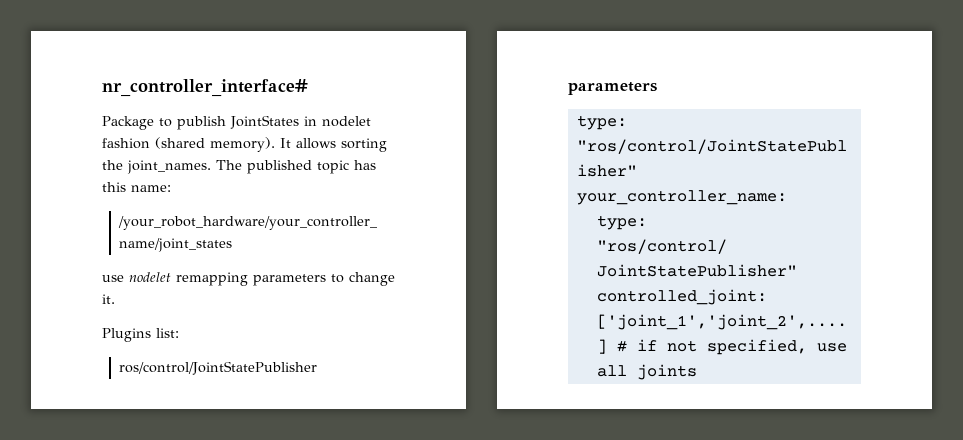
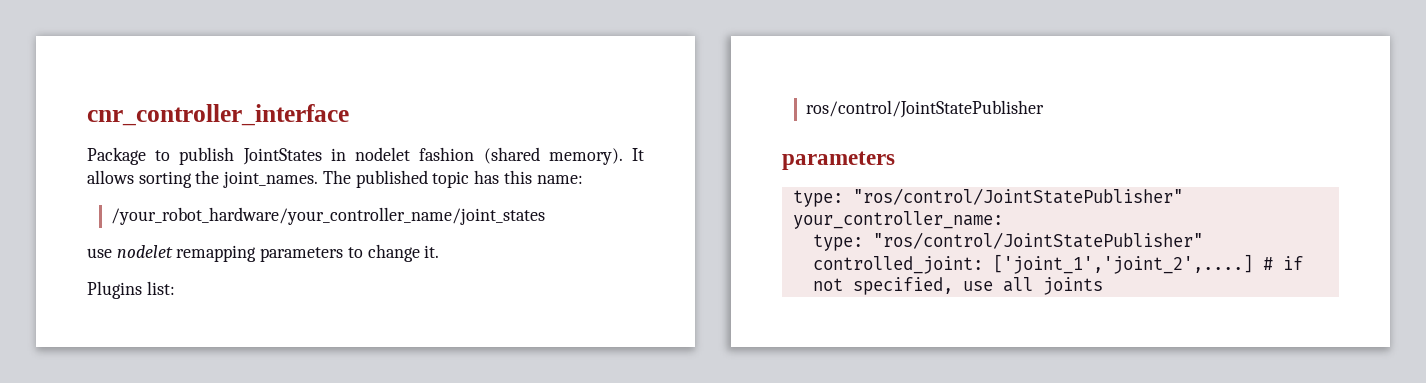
[102,79,308,97] nr_controller_interface# -> [87,104,349,126] cnr_controller_interface

